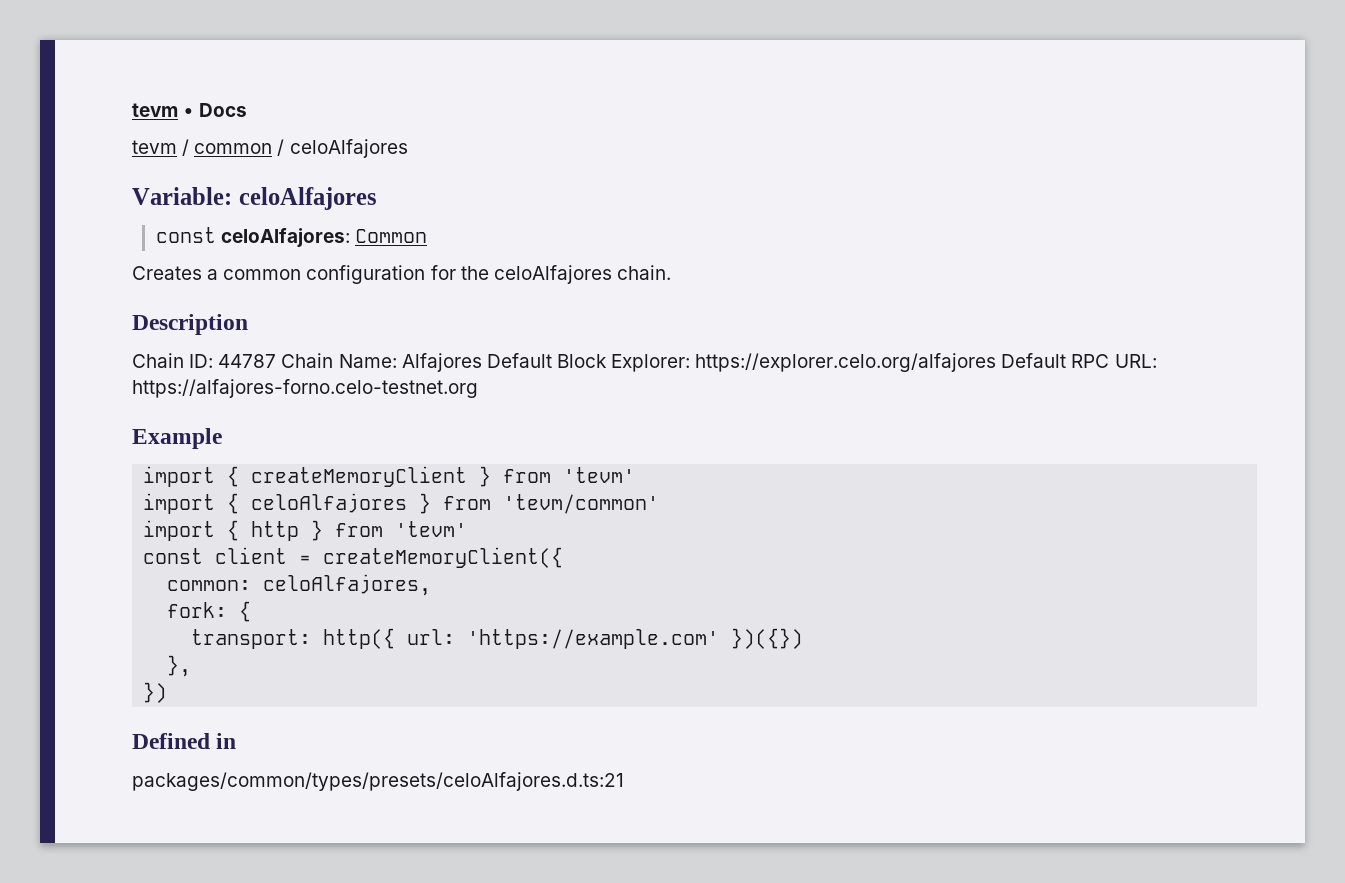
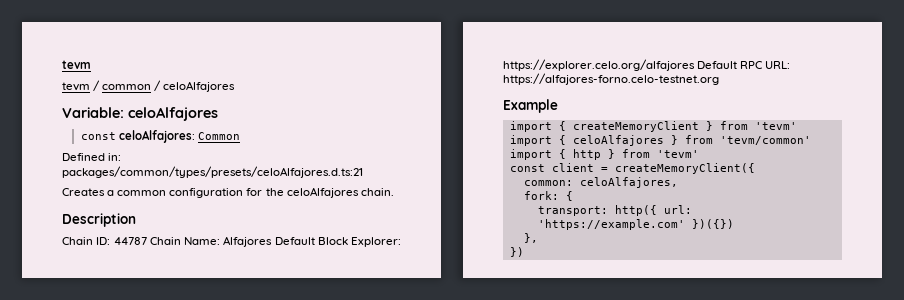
[132,103,248,117] tevm • Docs -> [62,60,91,69] tevm
(427, 236) none -> [62,153,122,161] [62,166,363,178] // Defined in: packages/common/types/presets/celoAlfajores.d.ts:21
[132,733,237,749] [132,772,624,791] // Defined in // packages/common/types/presets/celoAlfajores.d.ts:21 -> (524, 252) none

